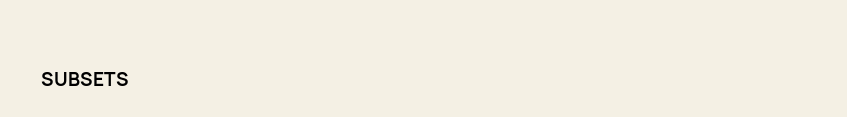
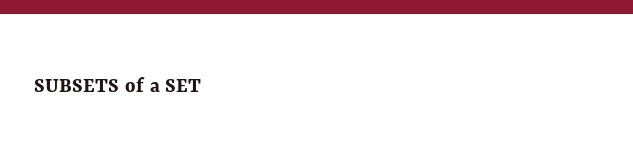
(129, 79) none -> [124,77,202,92] of a SET

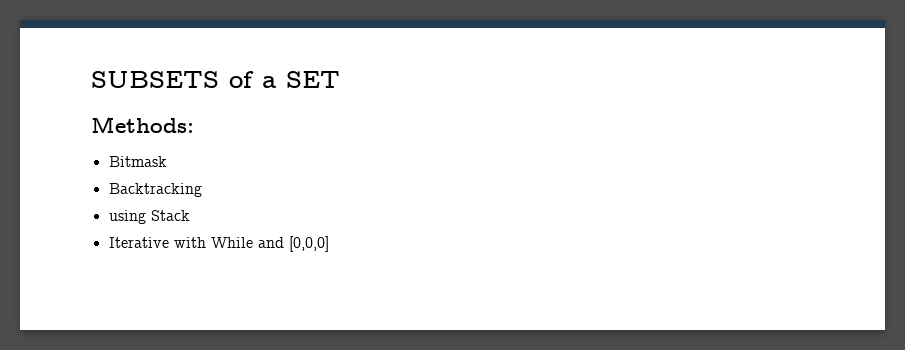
(202, 85) none -> [91,116,194,133] [108,156,167,167] [108,183,202,197] [108,210,190,224] [108,236,329,252] // Methods: // Bitmask // Backtracking // using Stack // Iterative with While and [0,0,0]

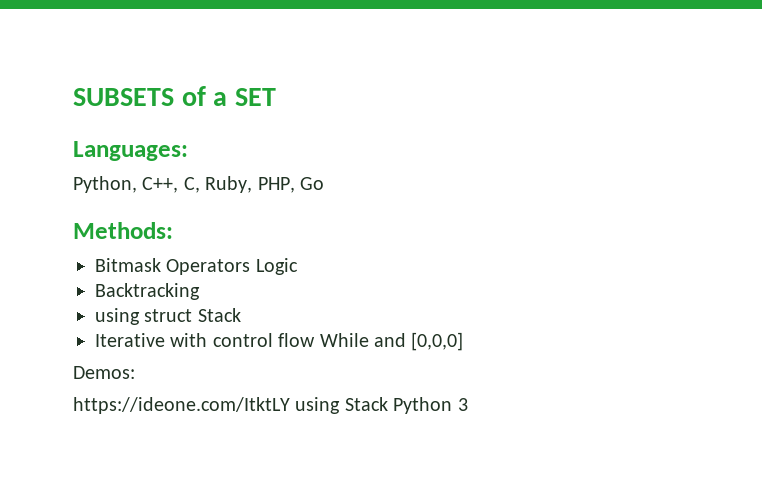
(340, 79) none -> [73,141,188,161] [73,176,324,193] // Languages: // Python, C++, C, Ruby, PHP, Go
(167, 161) none -> [166,258,298,275] Operators Logic
(146, 217) none -> [144,309,193,322] struct
(206, 242) none -> [212,333,316,347] control flow
(329, 244) none -> [73,366,135,379] [73,397,468,414] // Demos: // https://ideone.com/ItktLY using Stack Python 3

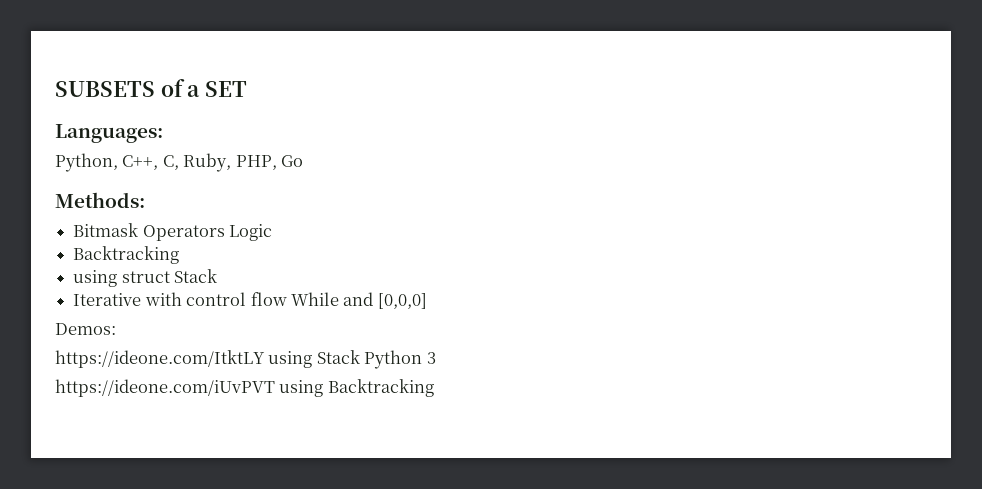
(468, 404) none -> [55,379,434,397] // https://ideone.com/iUvPVT using Backtracking

